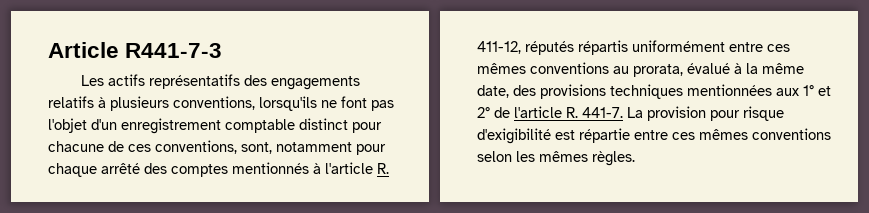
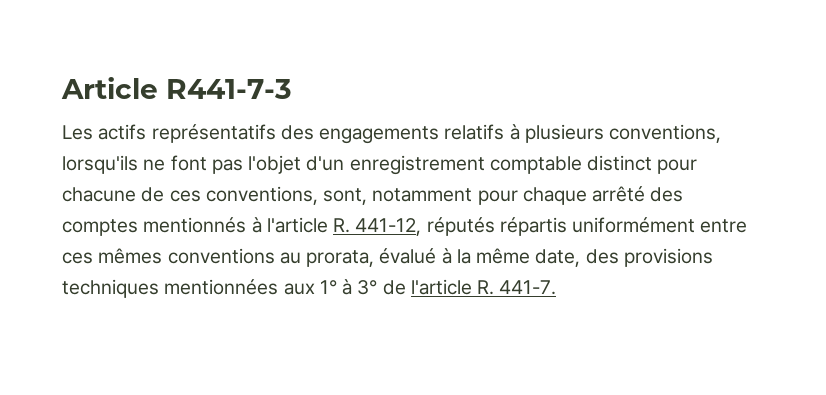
[477,41,521,54] 411-12, -> [355,218,422,236] 441-12,
[818,86,831,96] [477,107,490,118] et 2° -> [342,279,378,295] à 3°
[627,106,784,121] [477,128,831,144] [477,151,635,166] La provision pour risque d'exigibilité est répartie entre ces mêmes conventions selon les mêmes règles. -> (557, 287) none

